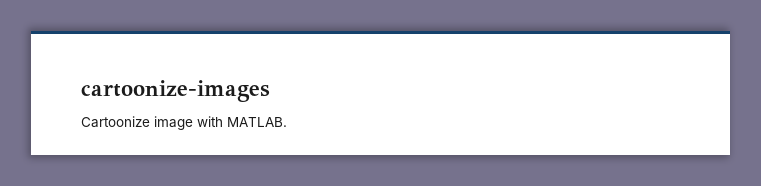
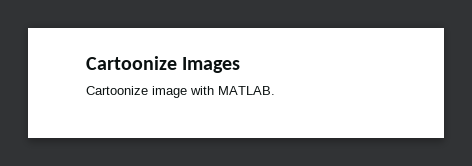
[81,80,270,102] cartoonize-images -> [86,56,241,73] Cartoonize Images

